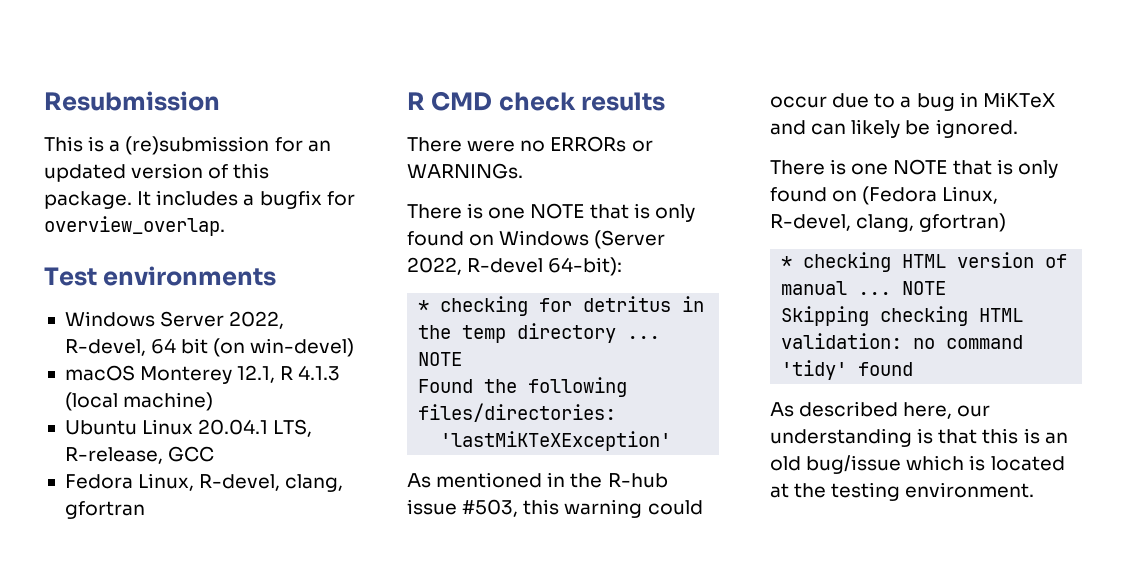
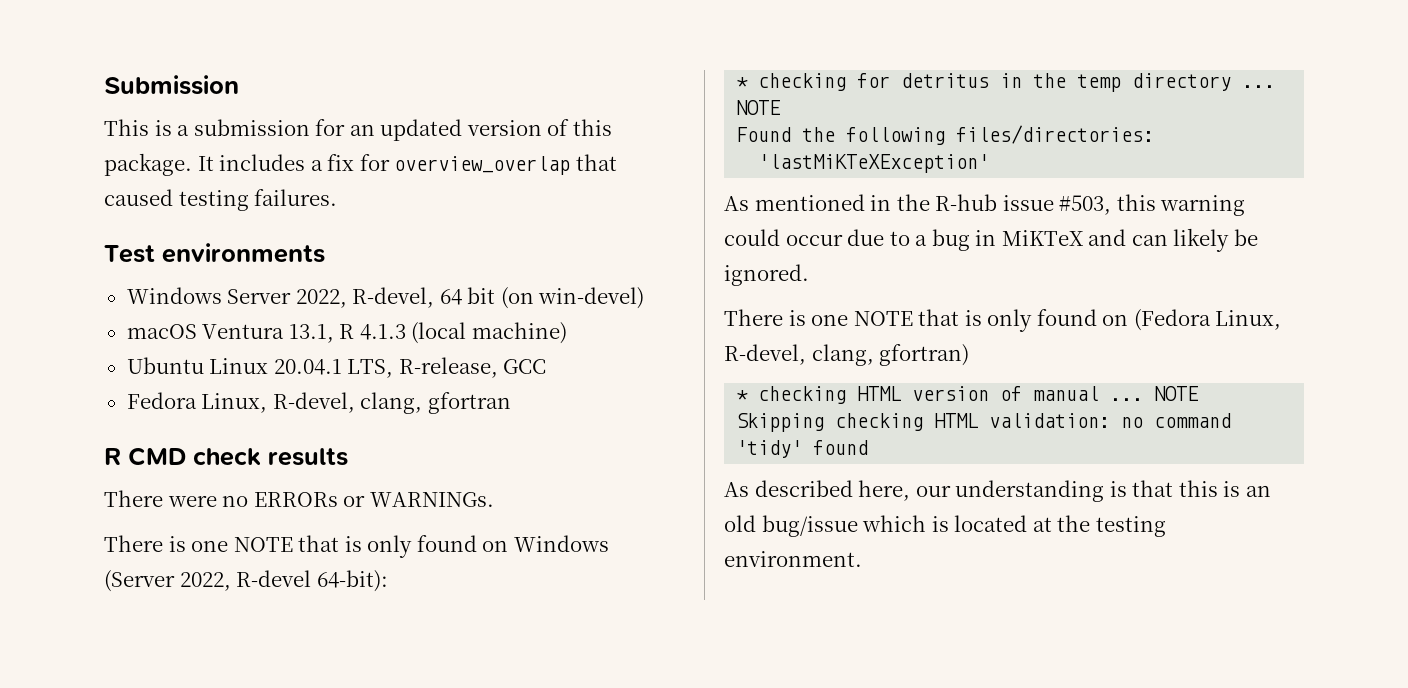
[44,91,220,111] Resubmission -> [104,75,239,95] Submission
[125,136,270,155] (re)submission -> [193,119,310,136] submission
[259,190,355,209] [44,216,225,236] bugfix for overview_overlap. -> [327,154,617,175] [104,189,338,211] fix for overview_overlap that caused testing failures.
[140,365,276,384] Monterey 12.1, -> [202,324,334,343] Ventura 13.1,

